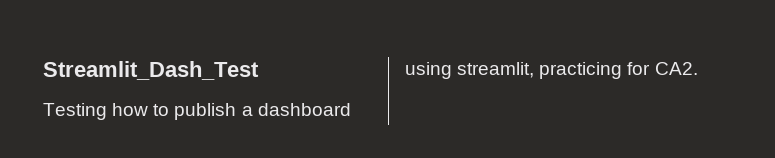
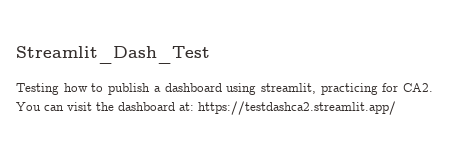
(698, 68) none -> [16,101,396,115] You can visit the dashboard at: https://testdashca2.streamlit.app/

